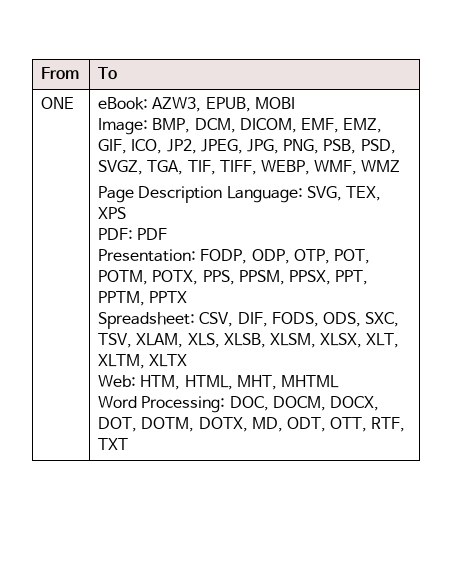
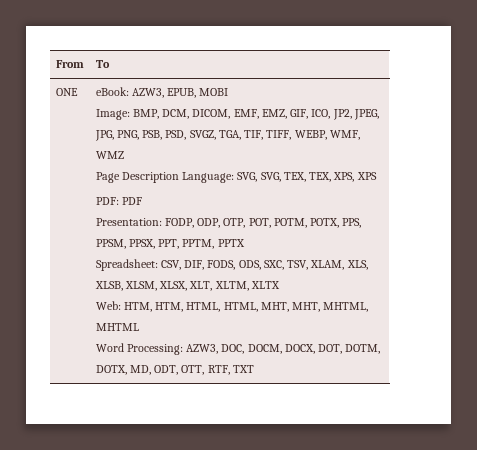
[345,186,381,201] TEX, -> [260,172,355,182] SVG, TEX, TEX, XPS,
[184,375,277,390] HTML, MHT, -> [155,302,369,312] HTM, HTML, HTML, MHT, MHT, MHTML,
(226, 404) none -> [186,344,219,354] AZW3,

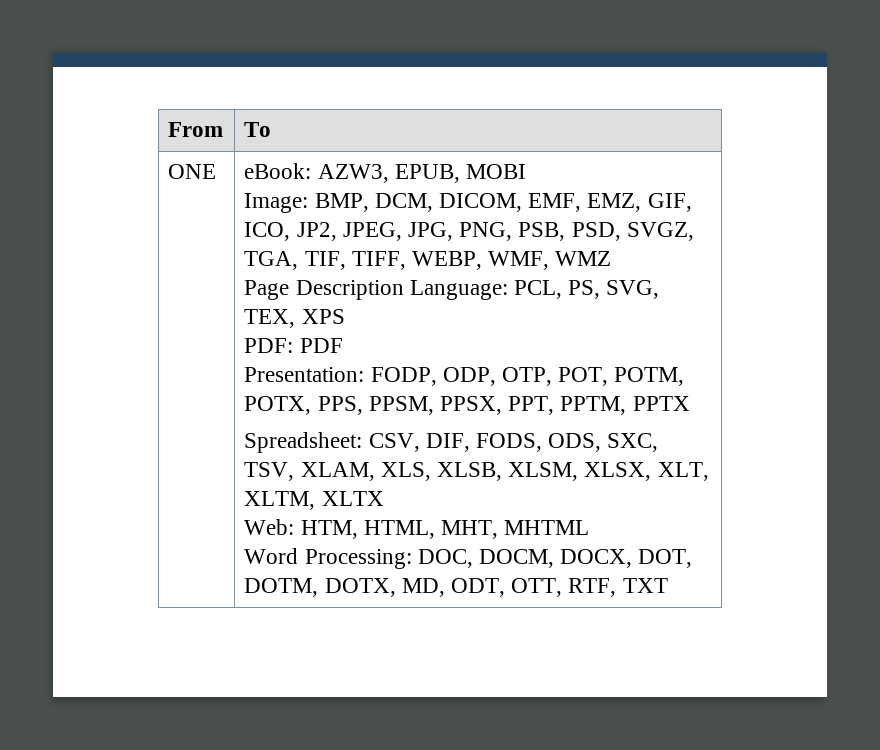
[237,172,355,182] SVG, SVG, TEX, TEX, XPS, -> [514,280,660,299] [244,309,296,328] PCL, PS, SVG, TEX,
[155,302,369,312] HTM, HTML, HTML, MHT, MHT, MHTML, -> [363,520,499,539] HTML, MHT,
[186,344,219,354] AZW3, -> (412, 559) none

